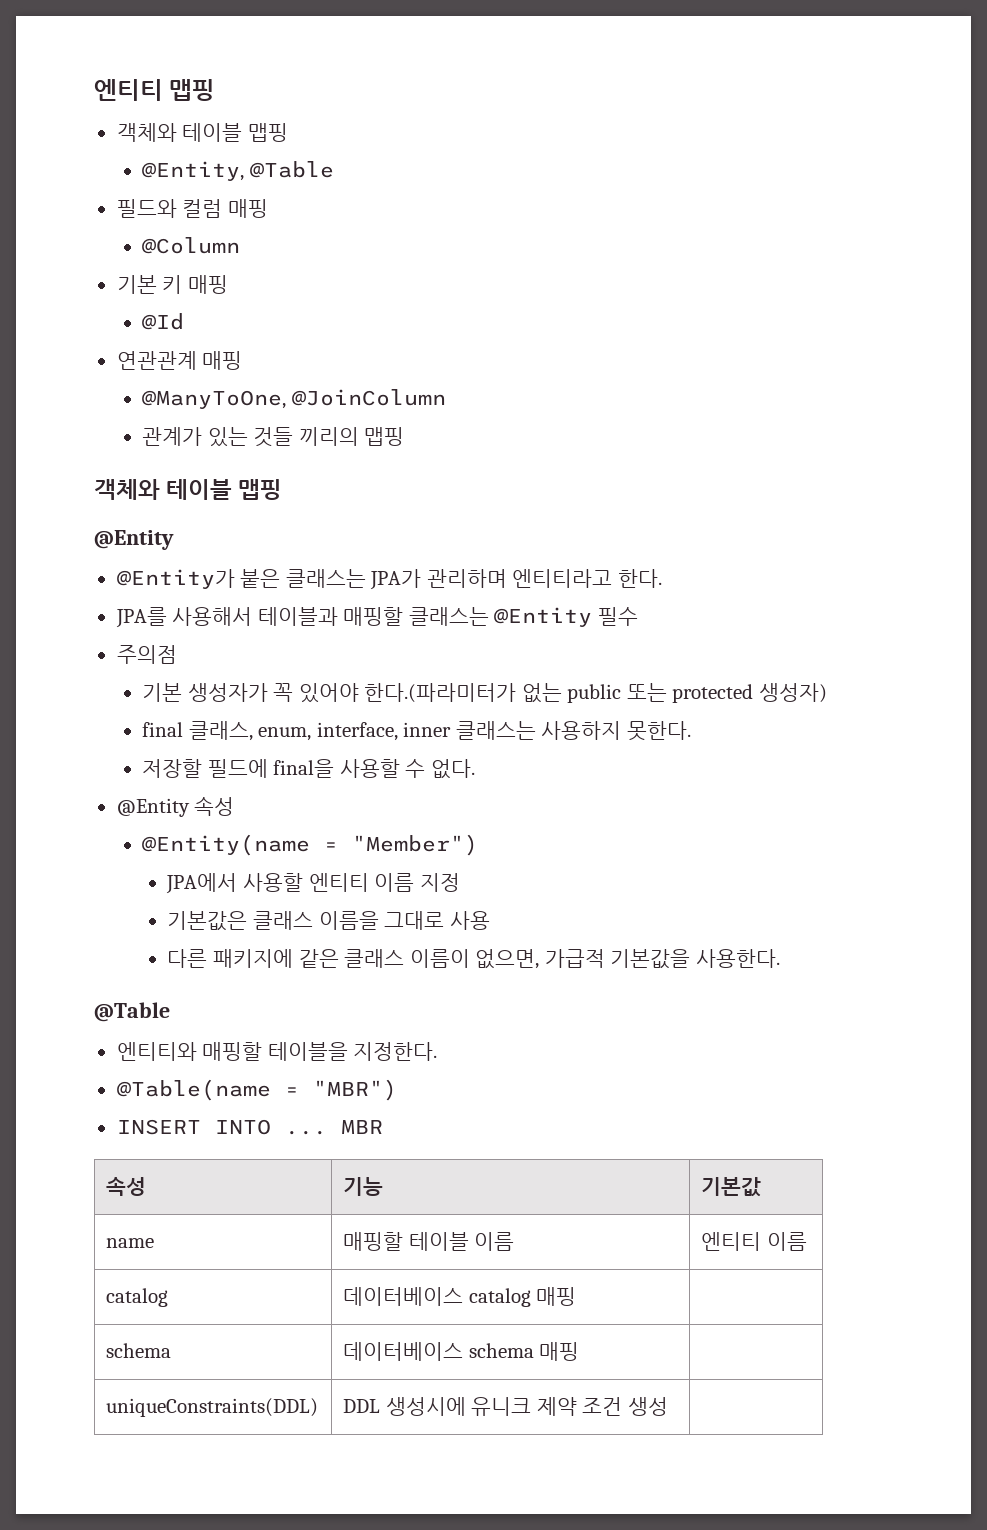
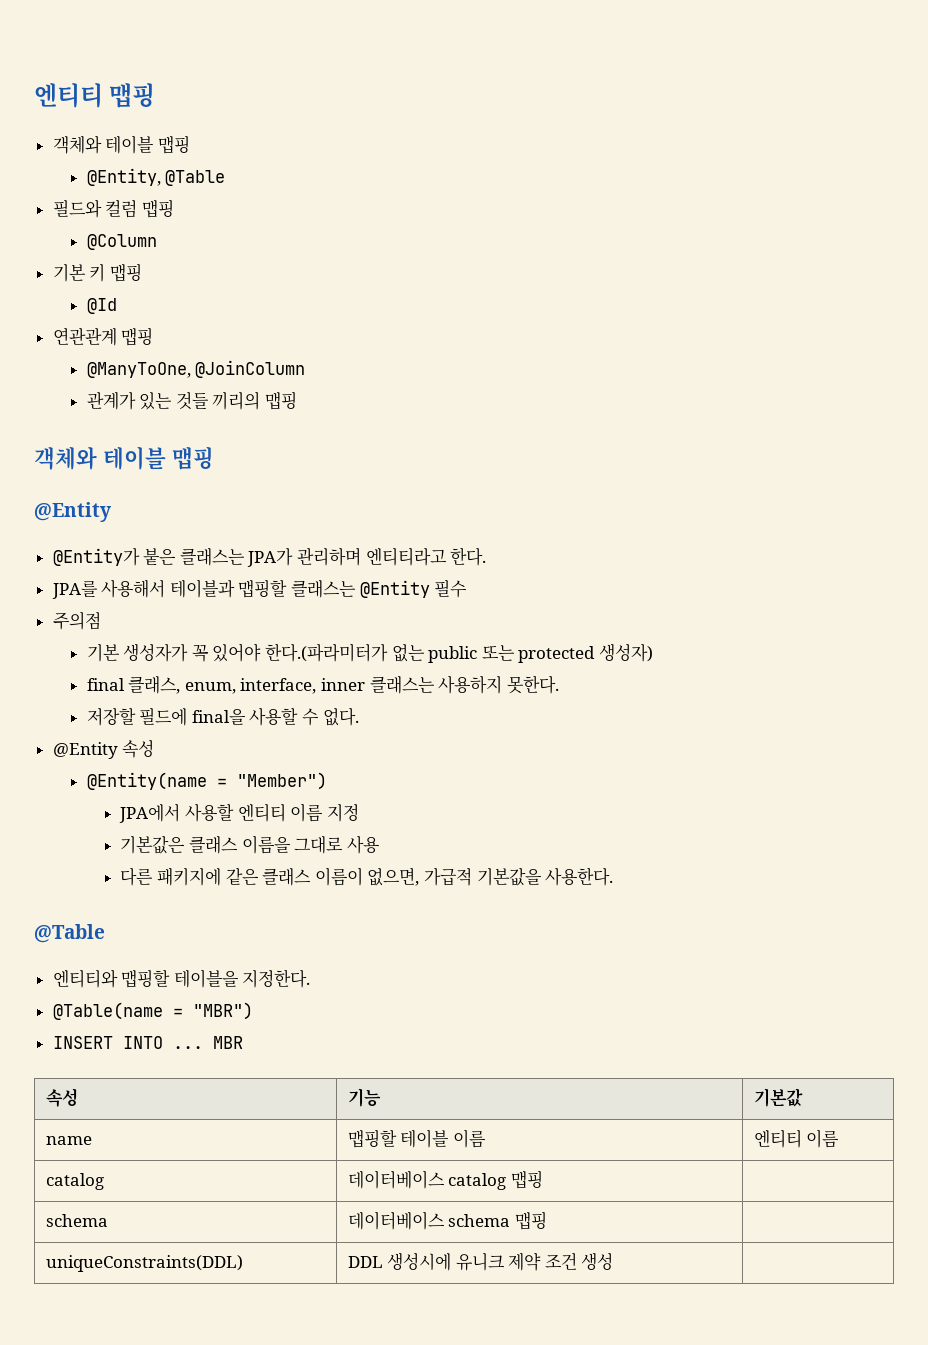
[227,199,268,218] 매핑 -> [141,199,174,218] 맵핑
[187,275,228,294] 매핑 -> [109,263,142,282] 맵핑
[202,351,243,370] 매핑 -> [121,327,154,346] 맵핑
[343,607,404,626] 매핑할 -> [238,579,288,598] 맵핑할
[202,1042,263,1061] 매핑할 -> [121,969,171,988] 맵핑할
[343,1232,404,1251] 매핑할 -> [347,1129,397,1148] 맵핑할
[536,1287,577,1306] 매핑 -> [510,1170,543,1189] 맵핑
[539,1342,580,1361] 매핑 -> [514,1211,547,1230] 맵핑

